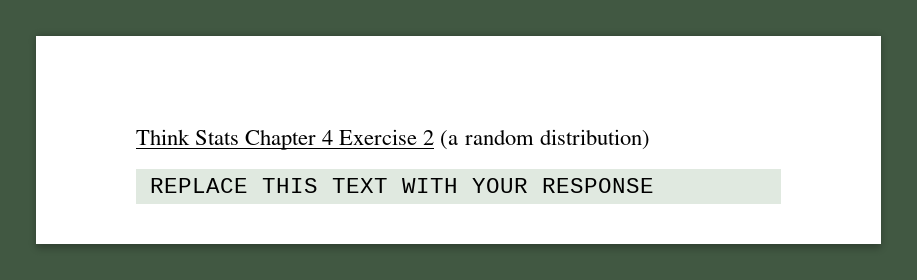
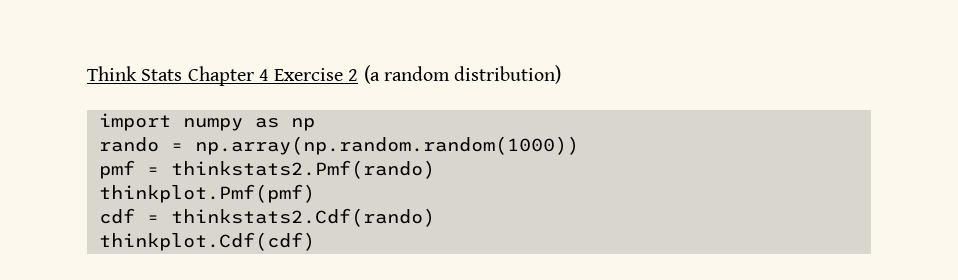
[149,178,654,193] REPLACE THIS TEXT WITH YOUR RESPONSE -> [98,113,315,131] [98,136,579,155] [98,160,435,179] [98,184,315,203] [98,208,435,227] [98,232,315,251] import numpy as np // rando = np.array(np.random.random(1000)) // pmf = thinkstats2.Pmf(rando) // thinkplot.Pmf(pmf) // cdf = thinkstats2.Cdf(rando) // thinkplot.Cdf(cdf)

